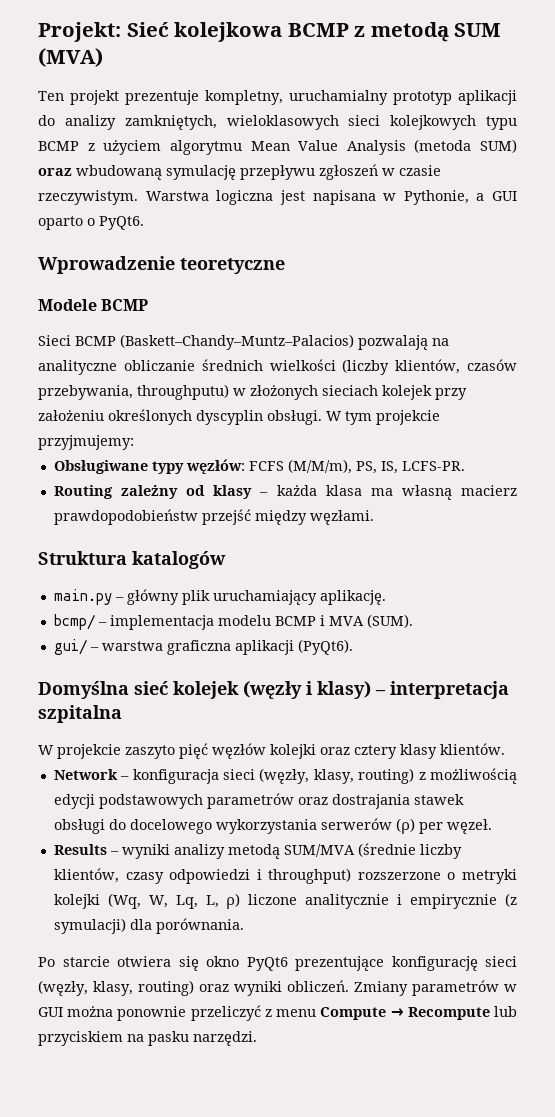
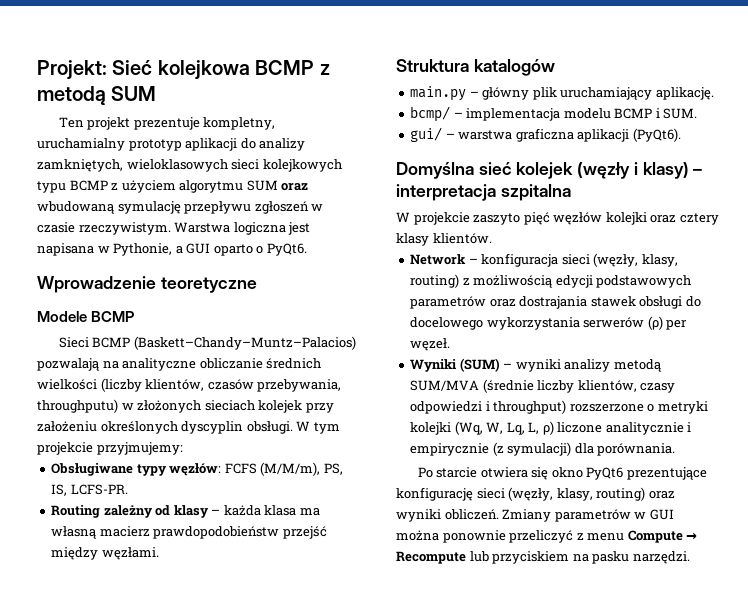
[38,48,103,67] (MVA) -> (157, 93) none
[250,139,517,155] Mean Value Analysis (metoda SUM) -> [246,180,278,191] SUM
[328,614,413,628] MVA (SUM). -> [663,108,698,119] SUM.
[53,844,107,855] Results -> [410,358,500,372] Wyniki (SUM)

